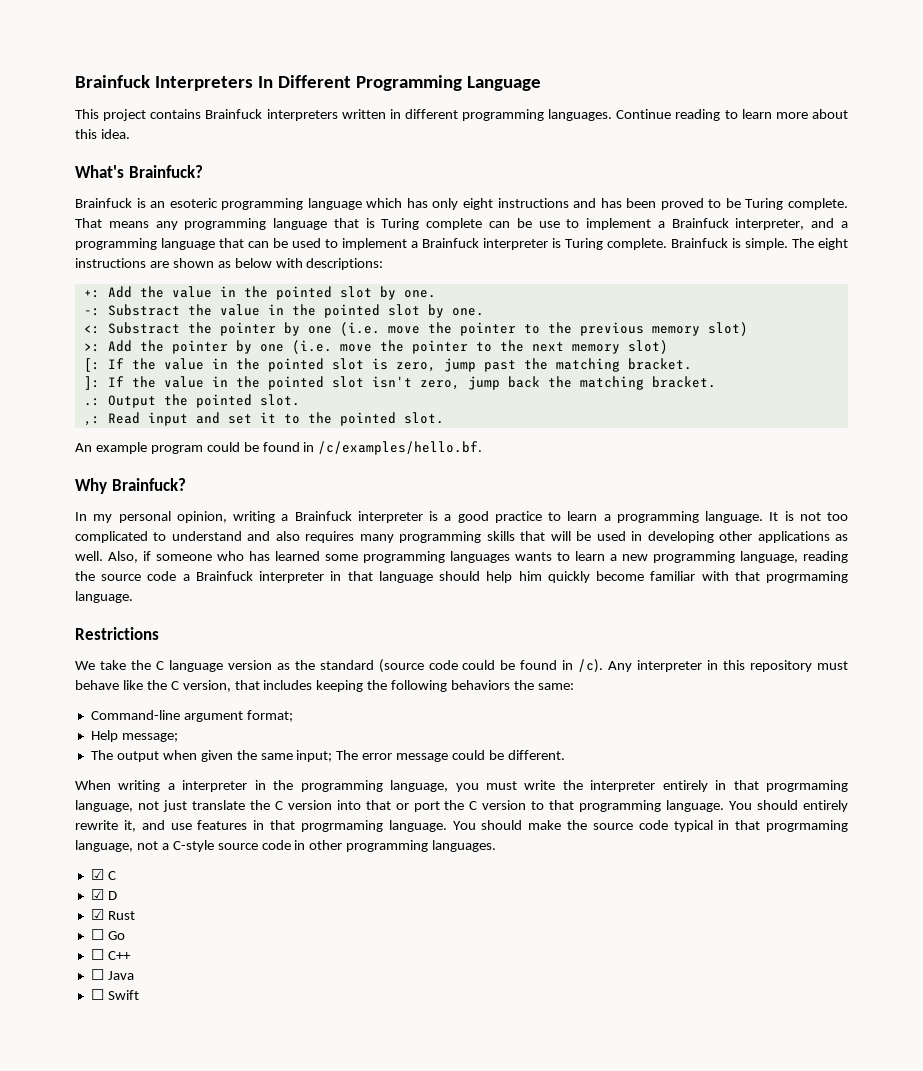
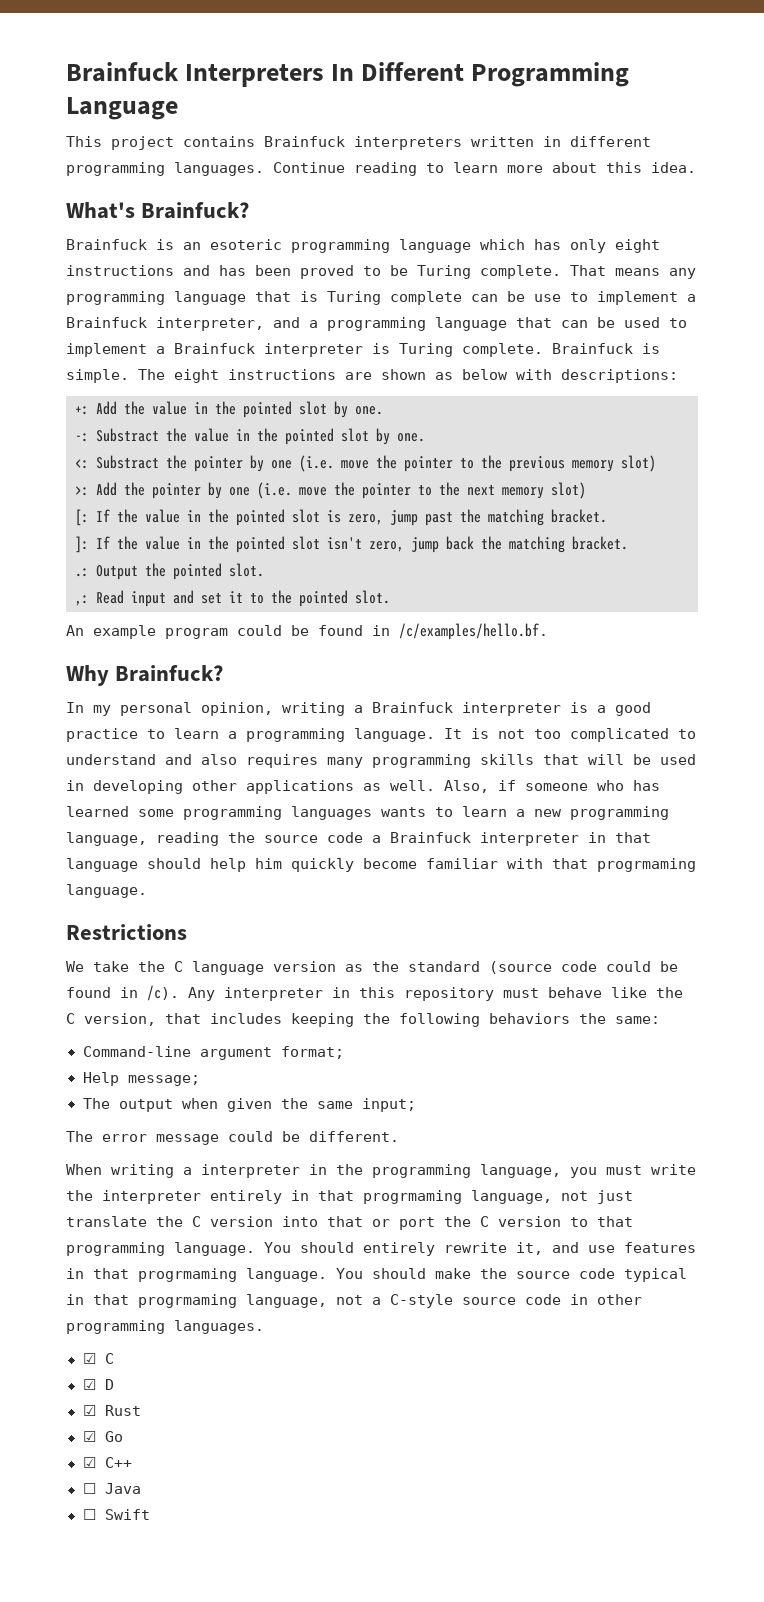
(333, 756) none -> (416, 1105) //
[90,929,104,940] ☐ -> [82,1431,96,1442] ☑
[90,949,104,960] ☐ -> [82,1457,96,1468] ☑

